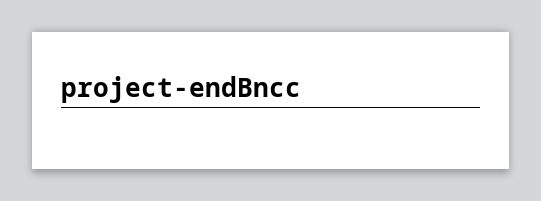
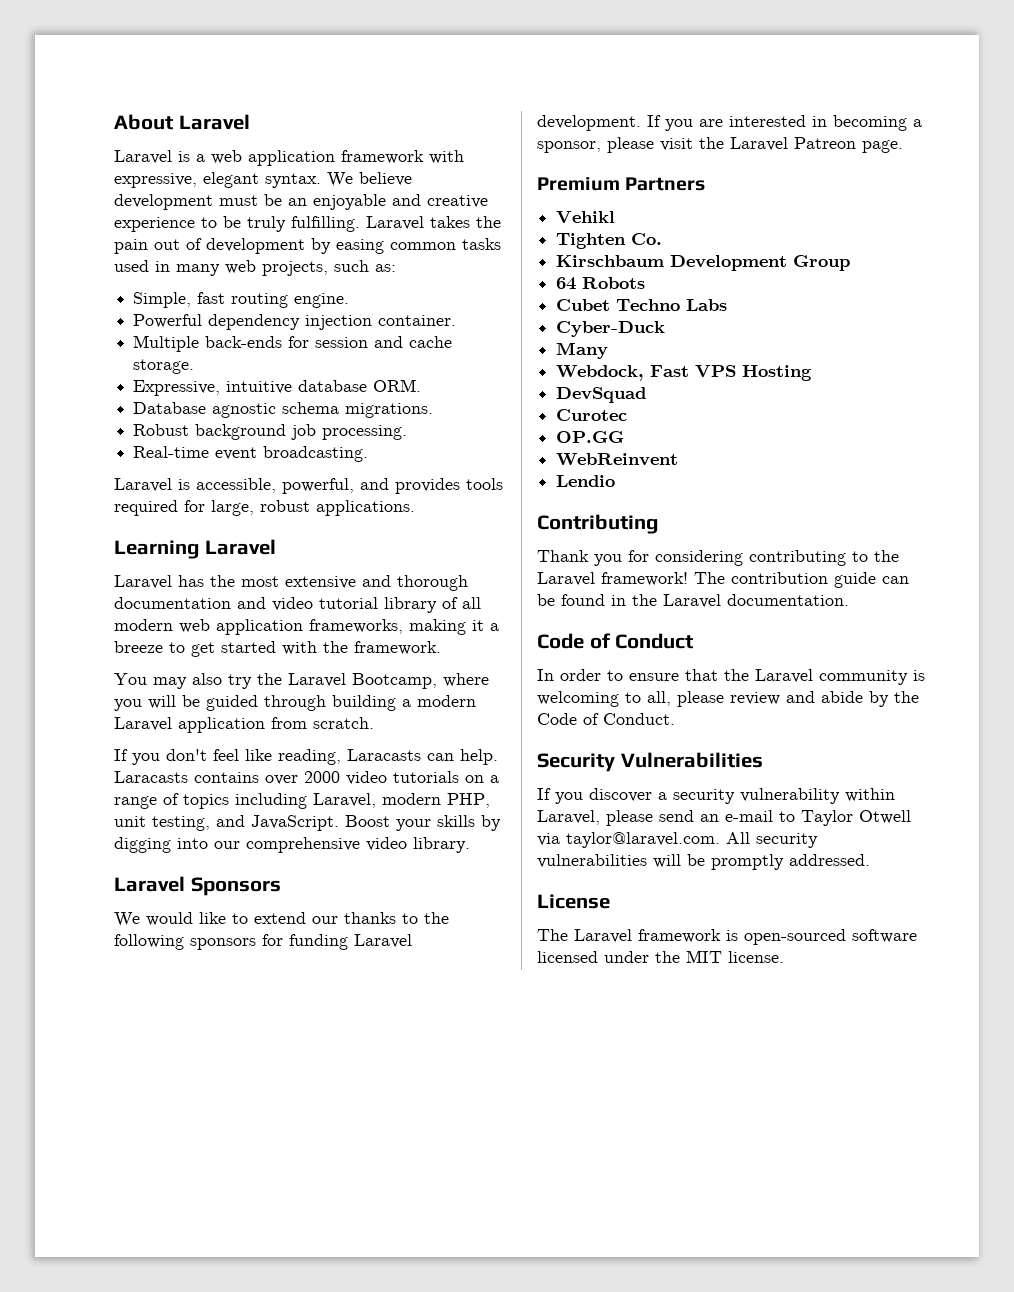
[61,76,301,103] project-endBncc -> [114,114,250,130] [114,150,464,166] [114,172,412,188] [114,194,488,210] [114,216,501,232] [114,238,501,254] [114,260,396,276] [133,292,350,308] [133,314,457,330] [133,335,453,352] [133,359,195,374] [133,379,422,396] [133,402,434,418] [133,424,408,440] [133,446,369,462] [114,478,503,494] [114,500,415,516] [114,539,276,559] [114,575,468,591] [114,597,481,613] [114,619,499,635] [114,641,441,657] [114,673,489,689] [114,695,476,711] [114,717,374,733] [114,749,498,765] [114,771,499,785] [114,793,490,809] [114,815,501,831] [114,837,470,853] [114,876,281,896] [114,912,449,927] [114,934,412,950] [537,115,922,131] [537,137,903,153] [537,177,706,191] [556,211,616,223] [556,233,663,249] [556,255,851,271] [556,277,646,290] [556,299,728,311] [556,321,666,337] [556,342,609,359] [556,365,813,381] [556,387,647,403] [556,409,628,421] [556,431,625,443] [556,453,679,466] [556,475,616,487] [537,514,658,534] [537,550,899,566] [537,572,909,588] [537,594,849,608] [537,633,694,649] [537,669,925,685] [537,691,919,707] [537,713,675,725] [537,752,763,772] [537,788,895,804] [537,810,911,826] [537,832,818,848] [537,854,870,870] [537,894,610,909] [537,929,917,945] [537,950,784,963] About Laravel // Laravel is a web application framework with expressive, elegant syntax. We believe development must be an enjoyable and creative experience to be truly fulfilling. Laravel takes the pain out of development by easing common tasks used in many web projects, such as: // Simple, fast routing engine. // Powerful dependency injection container. // Multiple back-ends for session and cache storage. // Expressive, intuitive database ORM. // Database agnostic schema migrations. // Robust background job processing. // Real-time event broadcasting. // Laravel is accessible, powerful, and provides tools required for large, robust applications. // Learning Laravel // Laravel has the most extensive and thorough documentation and video tutorial library of all modern web application frameworks, making it a breeze to get started with the framework. // You may also try the Laravel Bootcamp, where you will be guided through building a modern Laravel application from scratch. // If you don't feel like reading, Laracasts can help. Laracasts contains over 2000 video tutorials on a range of topics including Laravel, modern PHP, unit testing, and JavaScript. Boost your skills by digging into our comprehensive video library. // Laravel Sponsors // We would like to extend our thanks to the following sponsors for funding Laravel development. If you are interested in becoming a sponsor, please visit the Laravel Patreon page. // Premium Partners // Vehikl // Tighten Co. // Kirschbaum Development Group // 64 Robots // Cubet Techno Labs // Cyber-Duck // Many // Webdock, Fast VPS Hosting // DevSquad // Curotec // OP.GG // WebReinvent // Lendio // Contributing // Thank you for considering contributing to the Laravel framework! The contribution guide can be found in the Laravel documentation. // Code of Conduct // In order to ensure that the Laravel community is welcoming to all, please review and abide by the Code of Conduct. // Security Vulnerabilities // If you discover a security vulnerability within Laravel, please send an e-mail to Taylor Otwell via taylor@laravel.com. All security vulnerabilities will be promptly addressed. // License // The Laravel framework is open-sourced software licensed under the MIT license.

